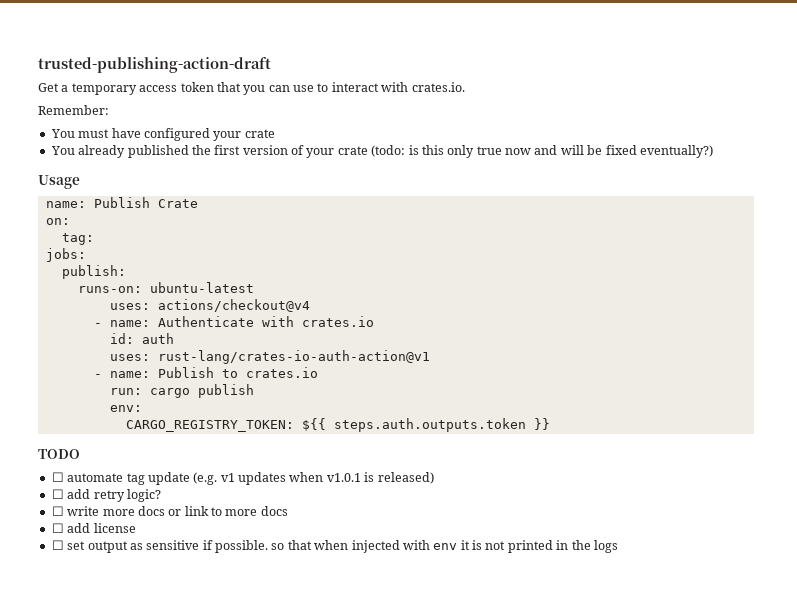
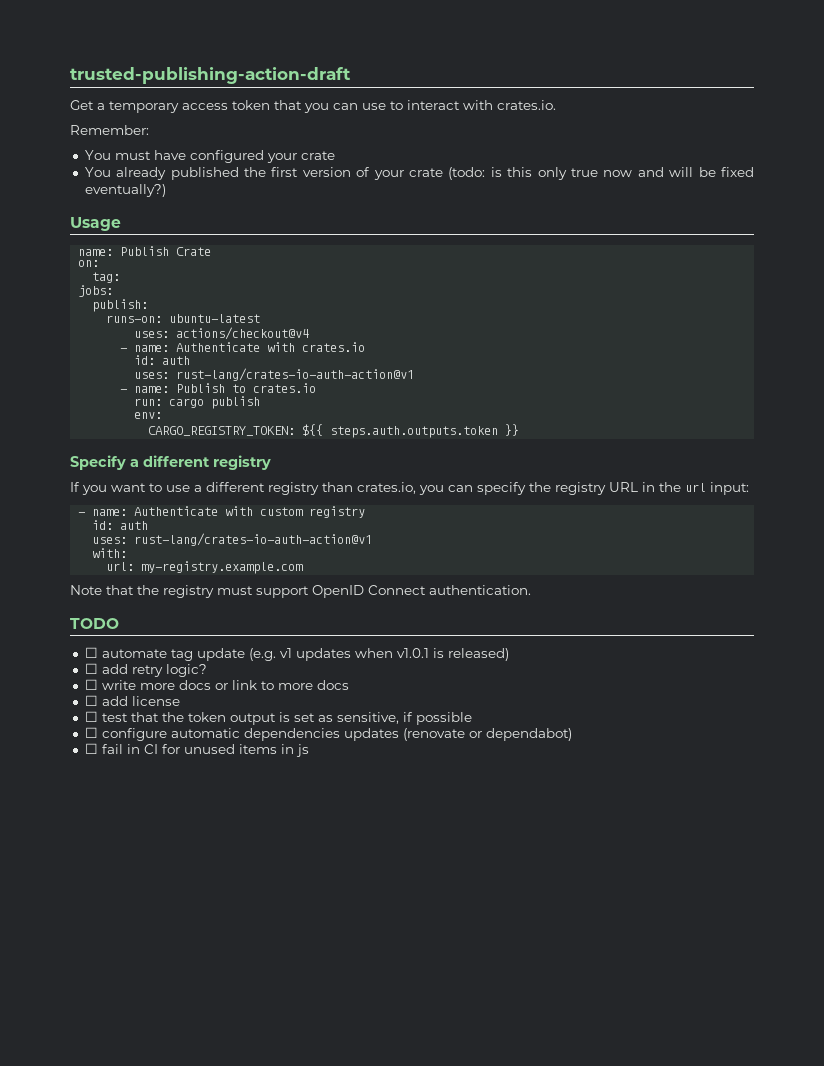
(550, 424) none -> [70,455,271,470] [70,482,749,495] [78,506,366,518] [92,520,149,530] [92,533,373,546] [92,548,128,558] [106,561,304,574] [70,585,531,598] // Specify a different registry // If you want to use a different registry than crates.io, you can specify the registry URL in the url input: // - name: Authenticate with custom registry // id: auth // uses: rust-lang/crates-io-auth-action@v1 // with: // url: my-registry.example.com // Note that the registry must support OpenID Connect authentication.
[67,540,618,553] set output as sensitive if possible. so that when injected with env it is not printed in the logs -> [101,712,472,725] [84,727,572,741] [84,743,309,757] test that the token output is set as sensitive, if possible // ☐ configure automatic dependencies updates (renovate or dependabot) // ☐ fail in CI for unused items in js

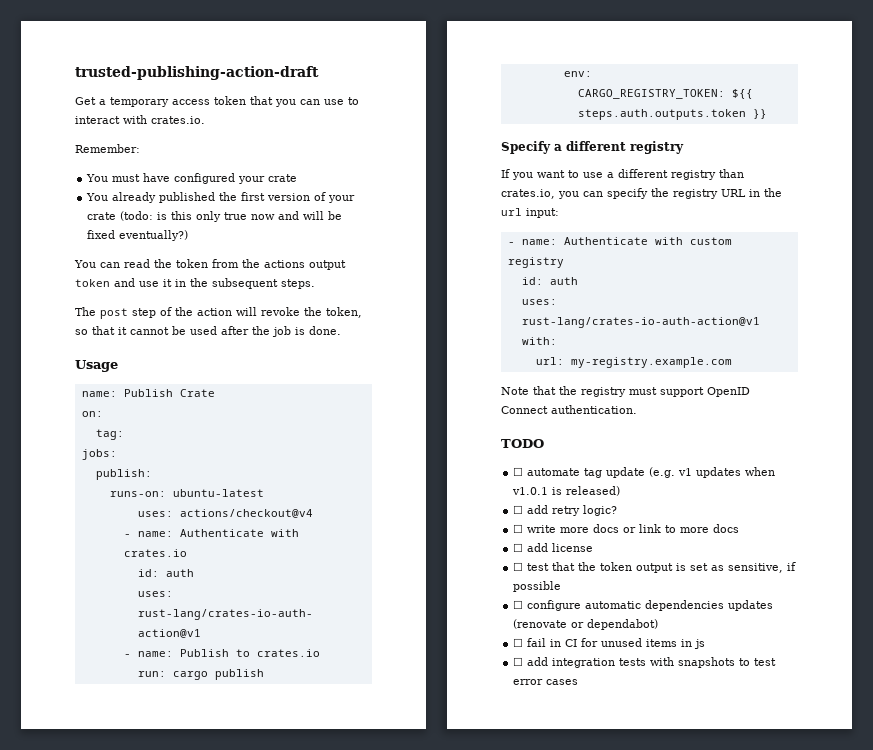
(166, 190) none -> [74,259,346,270] [75,278,315,289] [75,307,362,319] [75,326,341,337] // You can read the token from the actions output token and use it in the subsequent steps. // The post step of the action will revoke the token, so that it cannot be used after the job is done.
(309, 750) none -> [513,657,777,668] [513,679,579,685] // ☐ add integration tests with snapshots to test error cases

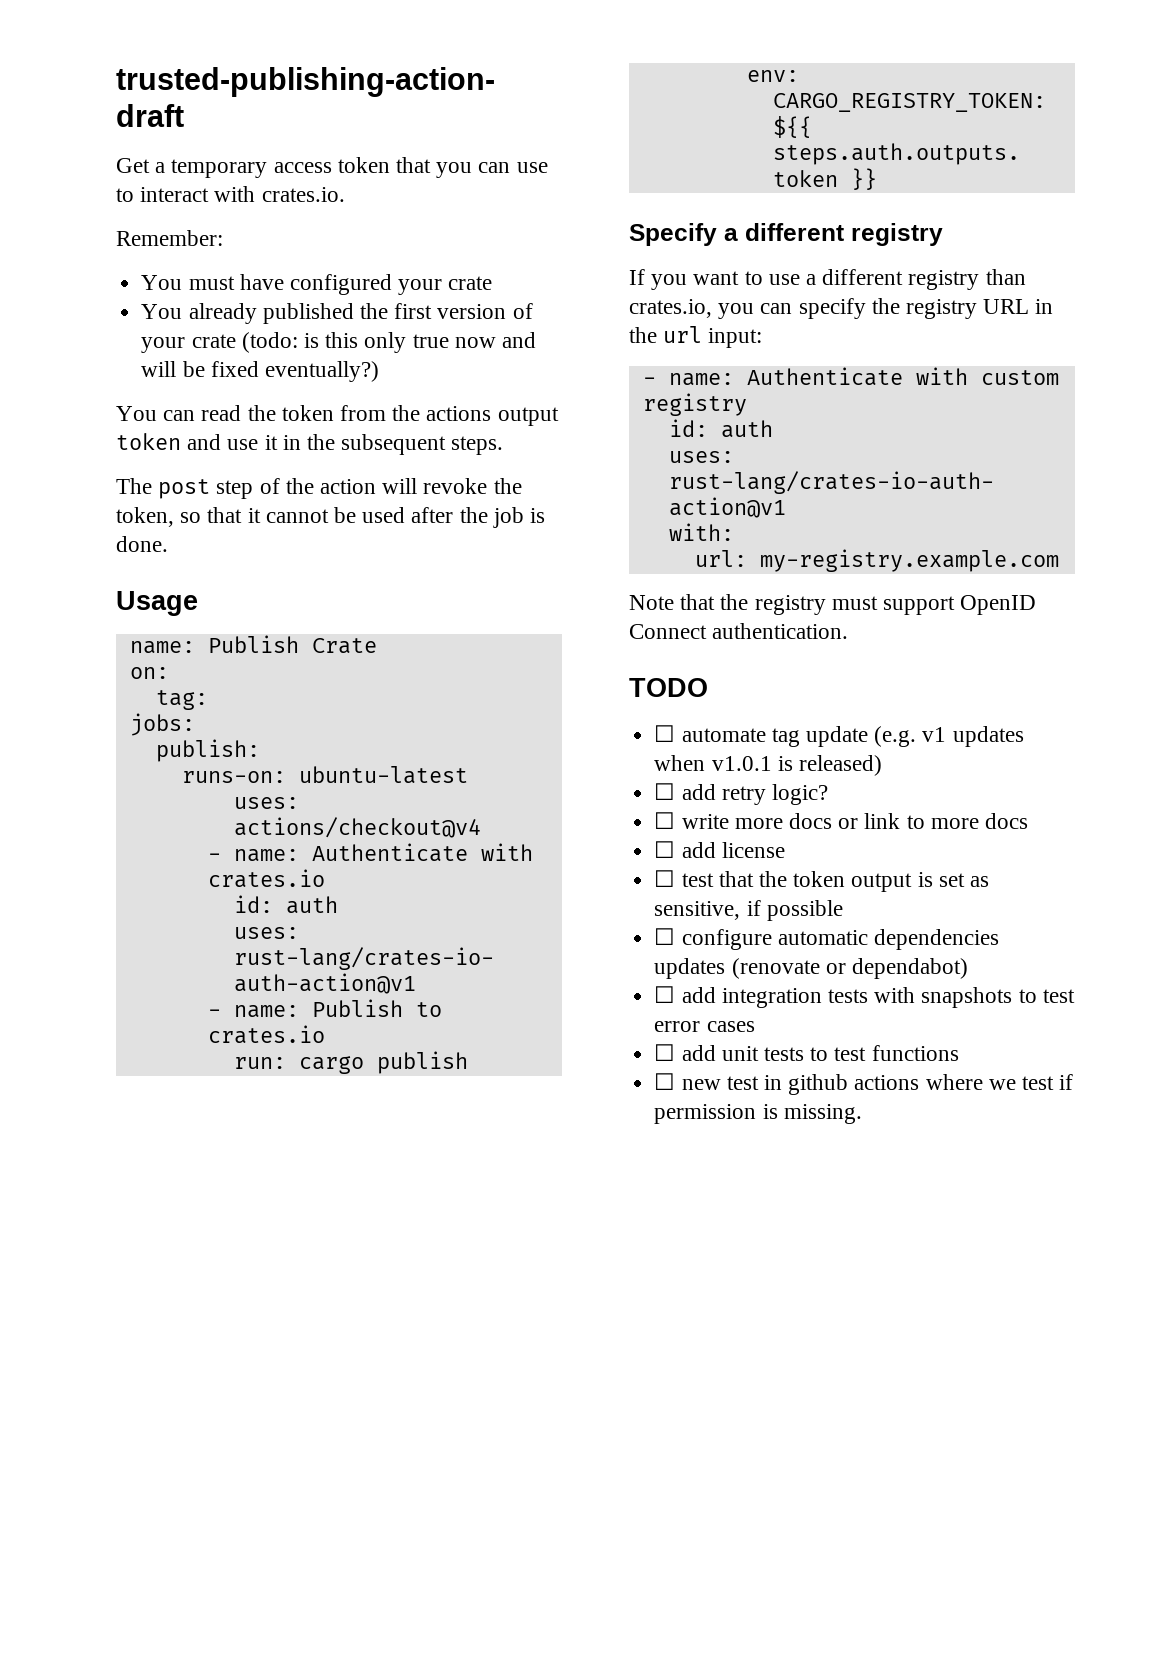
[513,638,706,649] // ☐ fail in CI for unused items in js -> (968, 968) none
(579, 682) none -> [654,1044,959,1061] [654,1073,1074,1095] [654,1104,862,1124] // ☐ add unit tests to test functions // ☐ new test in github actions where we test if permission is missing.

